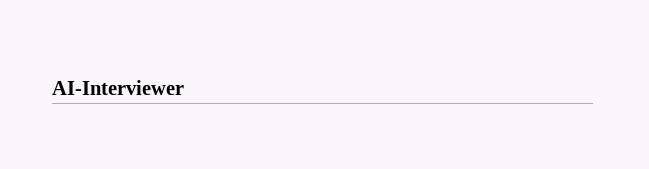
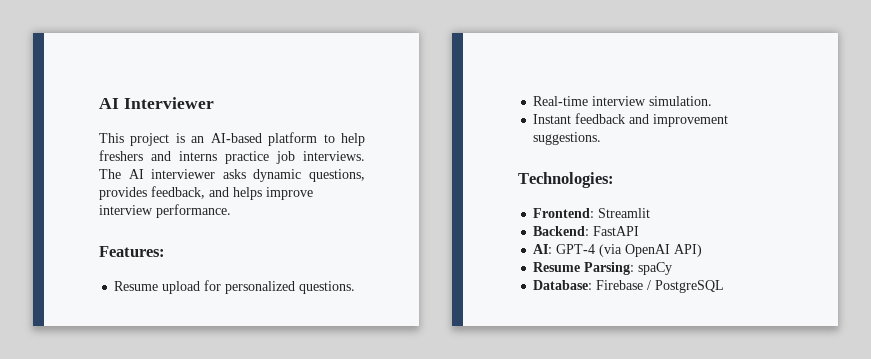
[52,80,184,95] AI-Interviewer -> [99,97,214,109] [99,132,365,146] [99,150,365,164] [99,169,365,182] [99,186,313,200] [99,204,231,218] [99,246,165,257] [114,280,356,294] [533,96,713,106] [533,113,729,127] [533,132,602,145] [518,172,614,188] [533,208,651,218] [533,226,640,236] [533,244,703,257] [533,262,673,275] [533,280,725,293] AI Interviewer // This project is an AI-based platform to help freshers and interns practice job interviews. The AI interviewer asks dynamic questions, provides feedback, and helps improve interview performance. // Features: // Resume upload for personalized questions. // Real-time interview simulation. // Instant feedback and improvement suggestions. // Technologies: // Frontend: Streamlit // Backend: FastAPI // AI: GPT-4 (via OpenAI API) // Resume Parsing: spaCy // Database: Firebase / PostgreSQL

